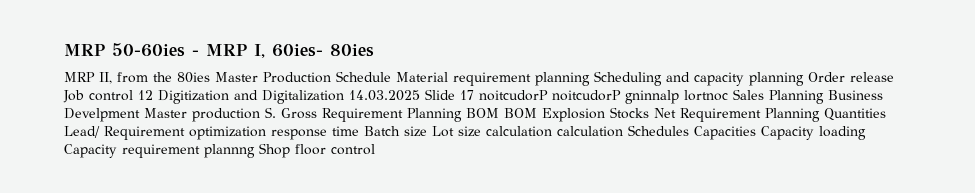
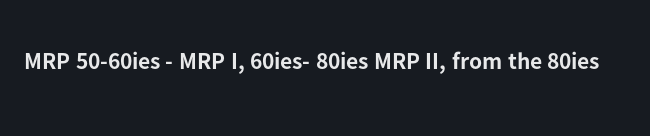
(374, 50) // -> (369, 60) none
[215,71,894,86] [63,89,883,104] [64,107,886,122] [64,125,866,140] [64,143,375,158] Master Production Schedule Material requirement planning Scheduling and capacity planning Order release Job control 12 Digitization and Digitalization 14.03.2025 Slide 17 noitcudorP noitcudorP gninnalp lortnoc Sales Planning Business Develpment Master production S. Gross Requirement Planning BOM BOM Explosion Stocks Net Requirement Planning Quantities Lead/ Requirement optimization response time Batch size Lot size calculation calculation Schedules Capacities Capacity loading Capacity requirement plannng Shop floor control -> (600, 60) none

